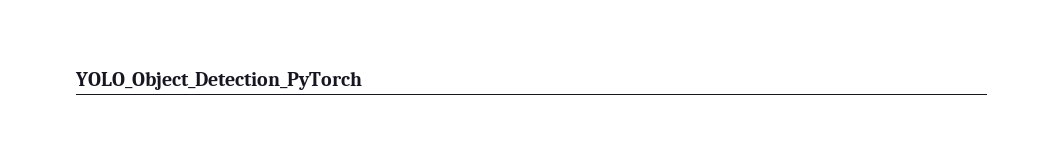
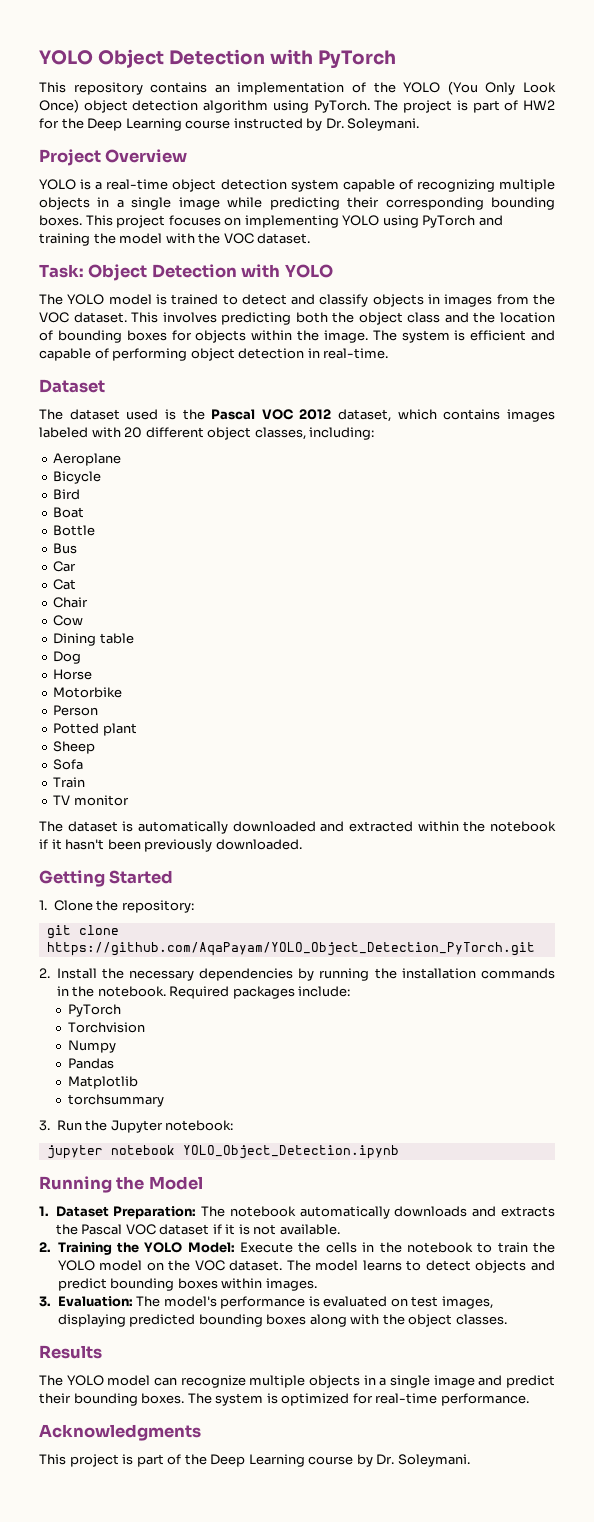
[75,71,362,90] YOLO_Object_Detection_PyTorch -> [39,49,396,69] [39,81,557,95] [39,99,556,113] [39,118,420,131] [39,149,188,166] [39,179,555,192] [39,197,555,210] [39,215,503,228] [39,233,311,246] [39,264,333,281] [39,294,556,307] [39,312,555,325] [39,330,555,343] [39,348,389,361] [39,379,105,393] [39,409,555,422] [39,427,375,440] [53,453,122,466] [53,471,102,484] [53,489,81,500] [53,507,85,518] [53,525,96,536] [53,543,78,554] [53,561,77,572] [53,579,77,590] [53,597,89,608] [53,615,84,626] [53,633,134,646] [53,651,82,664] [53,669,93,680] [53,687,123,698] [53,705,99,716] [53,723,137,736] [53,741,96,754] [53,759,84,770] [53,777,86,788] [53,795,129,806] [39,821,556,834] [39,839,302,852] [39,870,174,887] [39,900,194,913] [46,925,119,939] [46,942,535,956] [39,968,555,981] [56,986,351,999] [67,1004,121,1017] [67,1022,145,1033] [67,1040,116,1053] [67,1058,114,1069] [67,1076,138,1089] [67,1094,164,1107] [39,1120,234,1133] [46,1145,399,1159] [39,1176,203,1193] [39,1206,555,1219] [55,1224,340,1235] [39,1242,555,1255] [57,1260,556,1273] [57,1278,317,1291] [39,1296,493,1309] [57,1314,507,1327] [39,1345,102,1359] [39,1375,556,1388] [39,1393,529,1406] [39,1424,201,1441] [39,1454,470,1467] YOLO Object Detection with PyTorch // This repository contains an implementation of the YOLO (You Only Look Once) object detection algorithm using PyTorch. The project is part of HW2 for the Deep Learning course instructed by Dr. Soleymani. // Project Overview // YOLO is a real-time object detection system capable of recognizing multiple objects in a single image while predicting their corresponding bounding boxes. This project focuses on implementing YOLO using PyTorch and training the model with the VOC dataset. // Task: Object Detection with YOLO // The YOLO model is trained to detect and classify objects in images from the VOC dataset. This involves predicting both the object class and the location of bounding boxes for objects within the image. The system is efficient and capable of performing object detection in real-time. // Dataset // The dataset used is the Pascal VOC 2012 dataset, which contains images labeled with 20 different object classes, including: // Aeroplane // Bicycle // Bird // Boat // Bottle // Bus // Car // Cat // Chair // Cow // Dining table // Dog // Horse // Motorbike // Person // Potted plant // Sheep // Sofa // Train // TV monitor // The dataset is automatically downloaded and extracted within the notebook if it hasn't been previously downloaded. // Getting Started // 1. Clone the repository: // git clone https://github.com/AqaPayam/YOLO_Object_Detection_PyTorch.git // 2. Install the necessary dependencies by running the installation commands in the notebook. Required packages include: // PyTorch // Torchvision // Numpy // Pandas // Matplotlib // torchsummary // 3. Run the Jupyter notebook: // jupyter notebook YOLO_Object_Detection.ipynb // Running the Model // 1. Dataset Preparation: The notebook automatically downloads and extracts the Pascal VOC dataset if it is not available. // 2. Training the YOLO Model: Execute the cells in the notebook to train the YOLO model on the VOC dataset. The model learns to detect objects and predict bounding boxes within images. // 3. Evaluation: The model's performance is evaluated on test images, displaying predicted bounding boxes along with the object classes. // Results // The YOLO model can recognize multiple objects in a single image and predict their bounding boxes. The system is optimized for real-time performance. // Acknowledgments // This project is part of the Deep Learning course by Dr. Soleymani.

